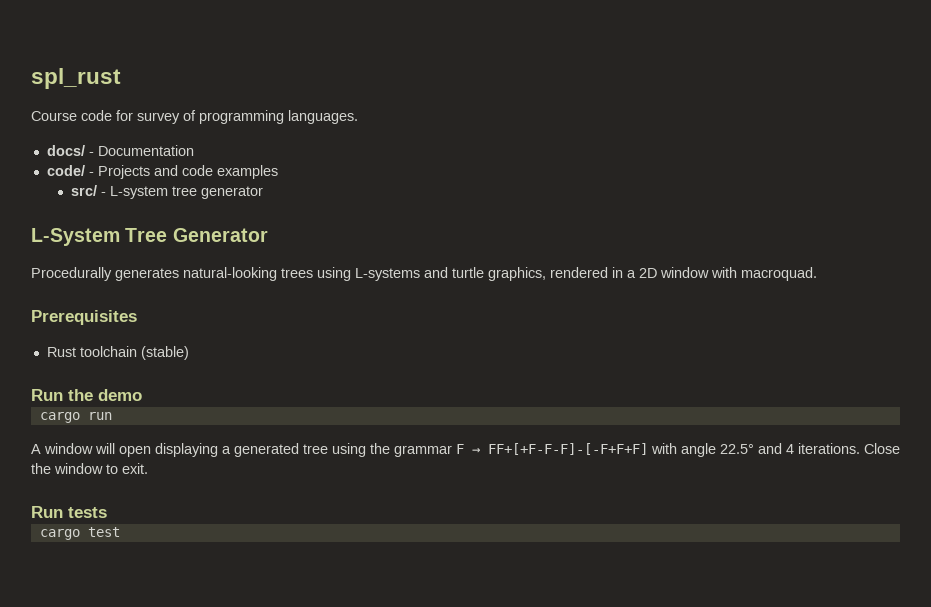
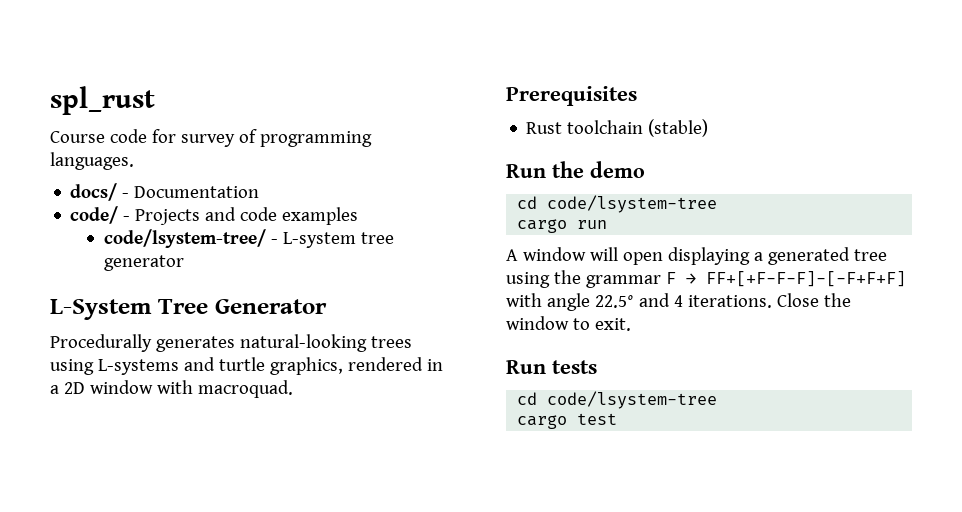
[70,185,97,196] src/ -> [103,229,266,248] code/lsystem-tree/
(142, 395) none -> [517,195,718,213] // cd code/lsystem-tree
(107, 512) none -> [517,391,718,409] // cd code/lsystem-tree

